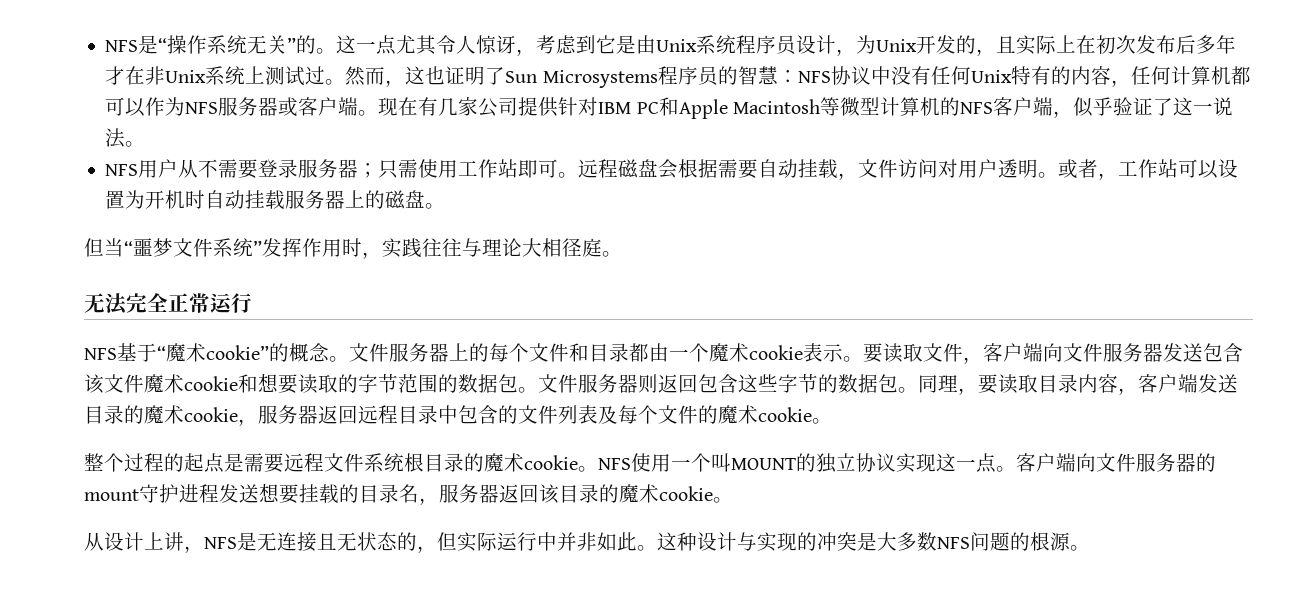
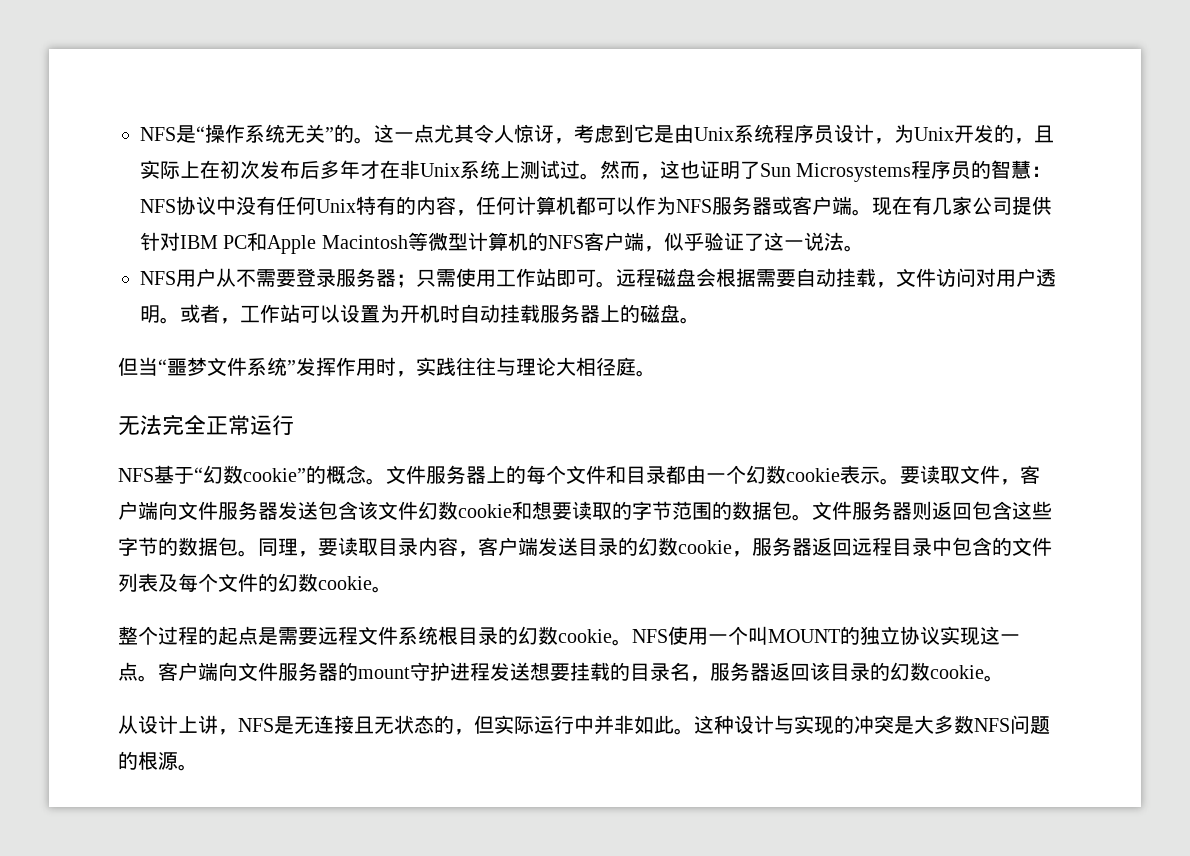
[166,343,206,362] 魔术 -> [203,465,243,484] 幻数
[709,343,749,362] 魔术 -> [746,465,786,484] 幻数
[144,374,184,393] 魔术 -> [418,501,458,520] 幻数
[144,405,184,424] 魔术 -> [638,537,678,556] 幻数
[718,405,758,424] 魔术 -> [278,573,318,592] 幻数
[484,453,524,472] 魔术 -> [518,626,558,645] 幻数
[619,484,659,503] 魔术 -> [890,662,930,681] 幻数

